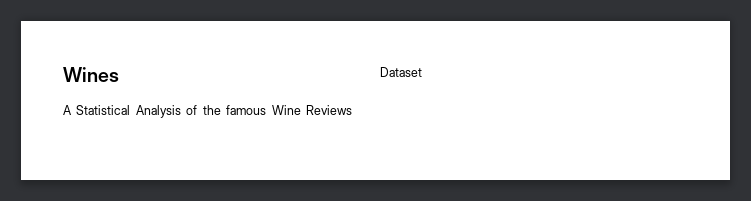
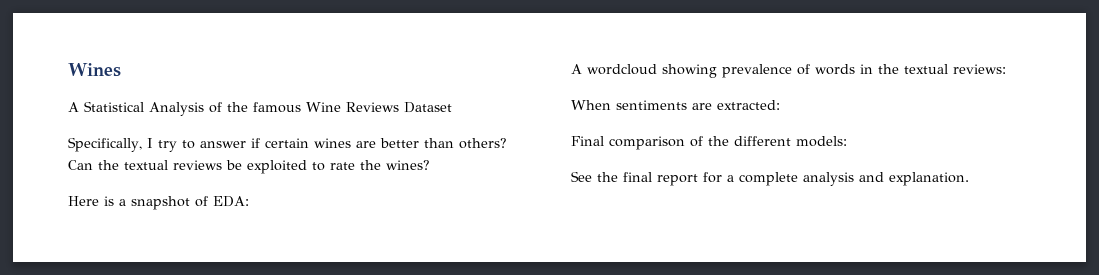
(422, 72) none -> [68,137,507,152] [68,160,430,174] [68,196,249,210] [571,64,1006,78] [571,100,780,110] [571,136,847,150] [571,171,969,186] // Specifically, I try to answer if certain wines are better than others? Can the textual reviews be exploited to rate the wines? // Here is a snapshot of EDA: // A wordcloud showing prevalence of words in the textual reviews: // When sentiments are extracted: // Final comparison of the different models: // See the final report for a complete analysis and explanation.

